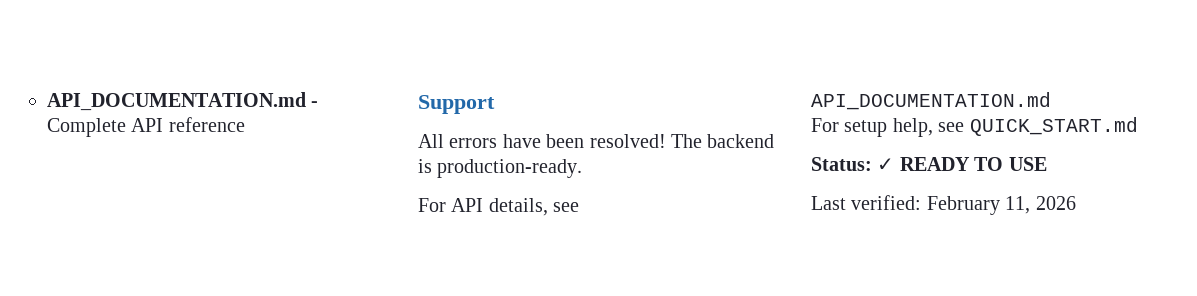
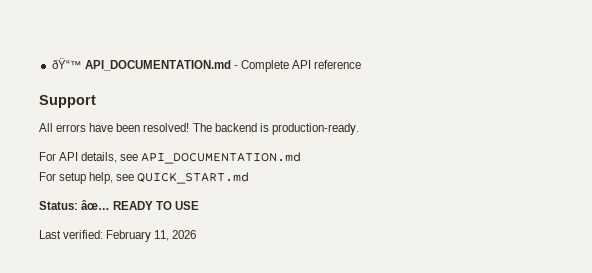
(47, 101) none -> [51,58,82,69] ðŸ“™
[877,158,895,171] ✓ -> [81,200,111,210] âœ…

